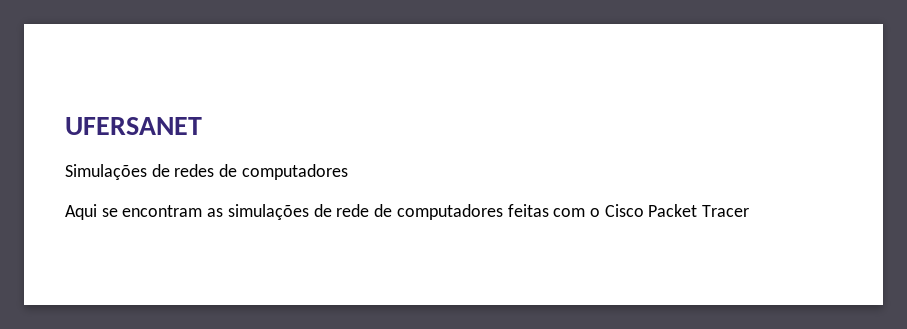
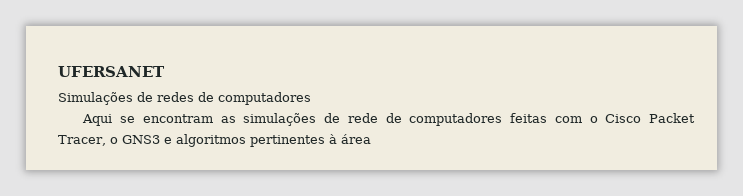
[702,205,750,217] Tracer -> [58,134,371,147] Tracer, o GNS3 e algoritmos pertinentes à área

